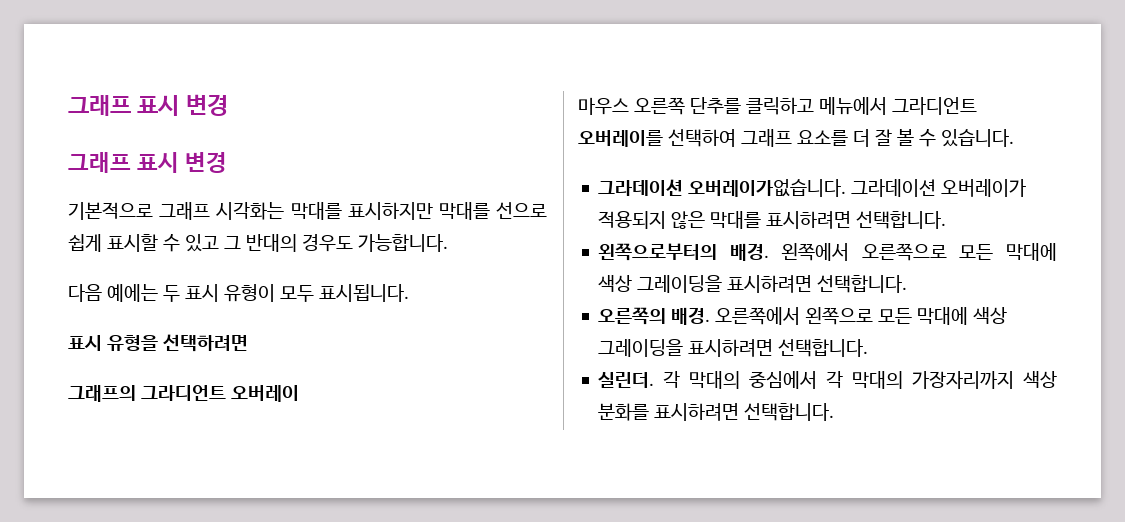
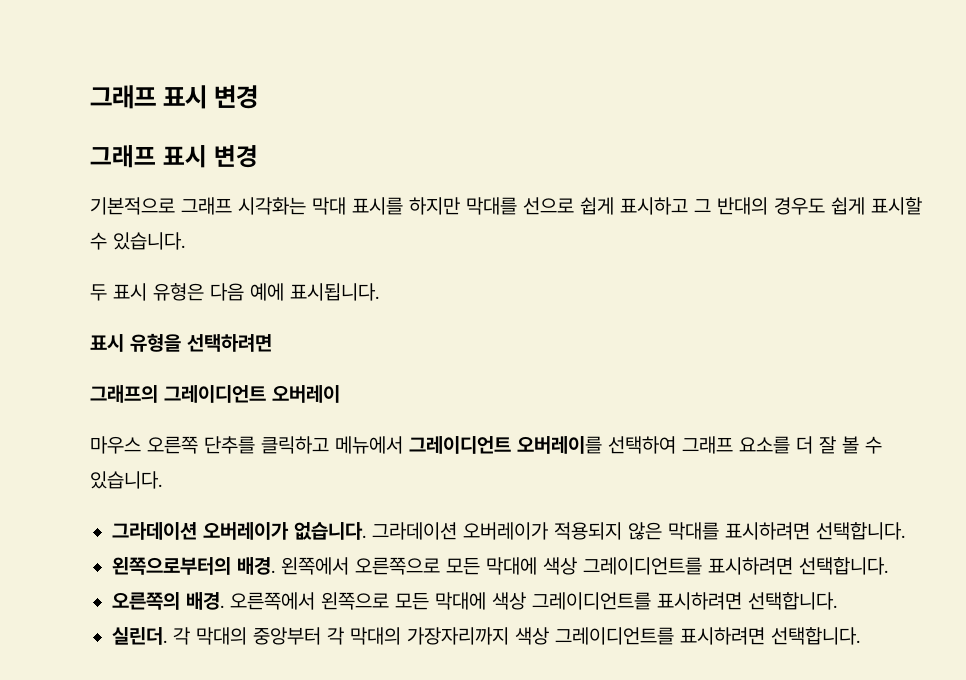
[290,202,547,220] [68,234,448,252] [68,284,314,302] 막대를 표시하지만 막대를 선으로 쉽게 표시할 수 있고 그 반대의 경우도 가능합니다. // 다음 예에는 두 표시 유형이 모두 -> [312,197,922,215] [90,232,185,250] [90,283,284,301] 막대 표시를 하지만 막대를 선으로 쉽게 표시하고 그 반대의 경우도 쉽게 표시할 수 있습니다. // 두 표시 유형은 다음 예에
[140,385,226,401] 그라디언트 -> [164,385,266,403] 그레이디언트
[891,97,977,115] 그라디언트 -> [409,436,511,454] 그레이디언트
[688,179,847,197] 오버레이가없습니다. -> [203,522,366,540] 오버레이가 없습니다.
[637,275,723,293] 그레이딩을 -> [583,557,702,575] 그레이디언트를
[598,339,684,357] 그레이딩을 -> [532,592,651,610] 그레이디언트를
[749,371,818,389] 중심에서 -> [253,627,321,645] 중앙부터
[598,403,650,421] 분화를 -> [555,627,674,645] 그레이디언트를

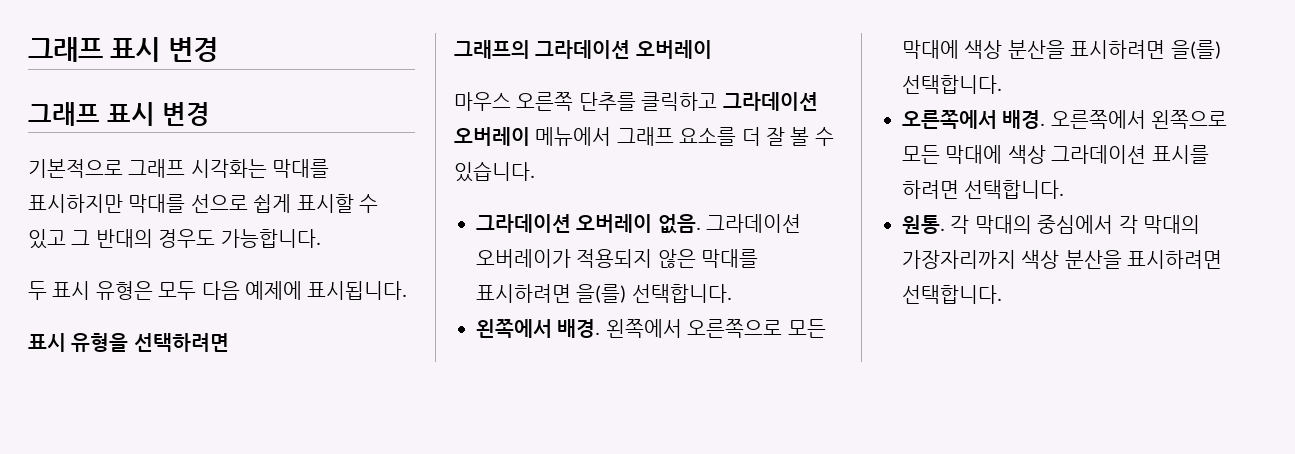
[312,197,922,215] [90,232,185,250] 막대 표시를 하지만 막대를 선으로 쉽게 표시하고 그 반대의 경우도 쉽게 표시할 수 있습니다. -> [272,159,330,178] [28,194,378,213] [28,229,321,249] 막대를 표시하지만 막대를 선으로 쉽게 표시할 수 있고 그 반대의 경우도 가능합니다.
[210,283,284,301] 다음 예에 -> [158,281,302,300] 모두 다음 예제에
[164,385,266,403] 그레이디언트 -> [535,40,631,59] 그라데이션
[335,436,676,454] 메뉴에서 그레이디언트 오버레이를 선택하여 -> [722,92,818,111] [454,127,612,146] 그라데이션 오버레이 메뉴에서
[203,522,366,540] 오버레이가 없습니다. -> [576,214,701,234] 오버레이 없음.
[816,522,905,540] [112,557,231,575] 선택합니다. // 왼쪽으로부터의 -> [576,284,732,303] [476,319,552,338] 을(를) 선택합니다. // 왼쪽에서
[583,557,888,575] [112,592,180,610] 그레이디언트를 표시하려면 선택합니다. // 오른쪽의 -> [1007,40,1221,59] [902,75,1002,94] [902,110,997,129] 분산을 표시하려면 을(를) 선택합니다. // 오른쪽에서
[532,592,837,610] [112,627,321,645] 그레이디언트를 표시하려면 선택합니다. // 실린더. 각 막대의 중앙부터 -> [1051,145,1209,164] [902,180,1065,199] [902,215,1114,234] 그라데이션 표시를 하려면 선택합니다. // 원통. 각 막대의 중심에서
[555,627,674,645] 그레이디언트를 -> [1064,250,1122,269] 분산을

